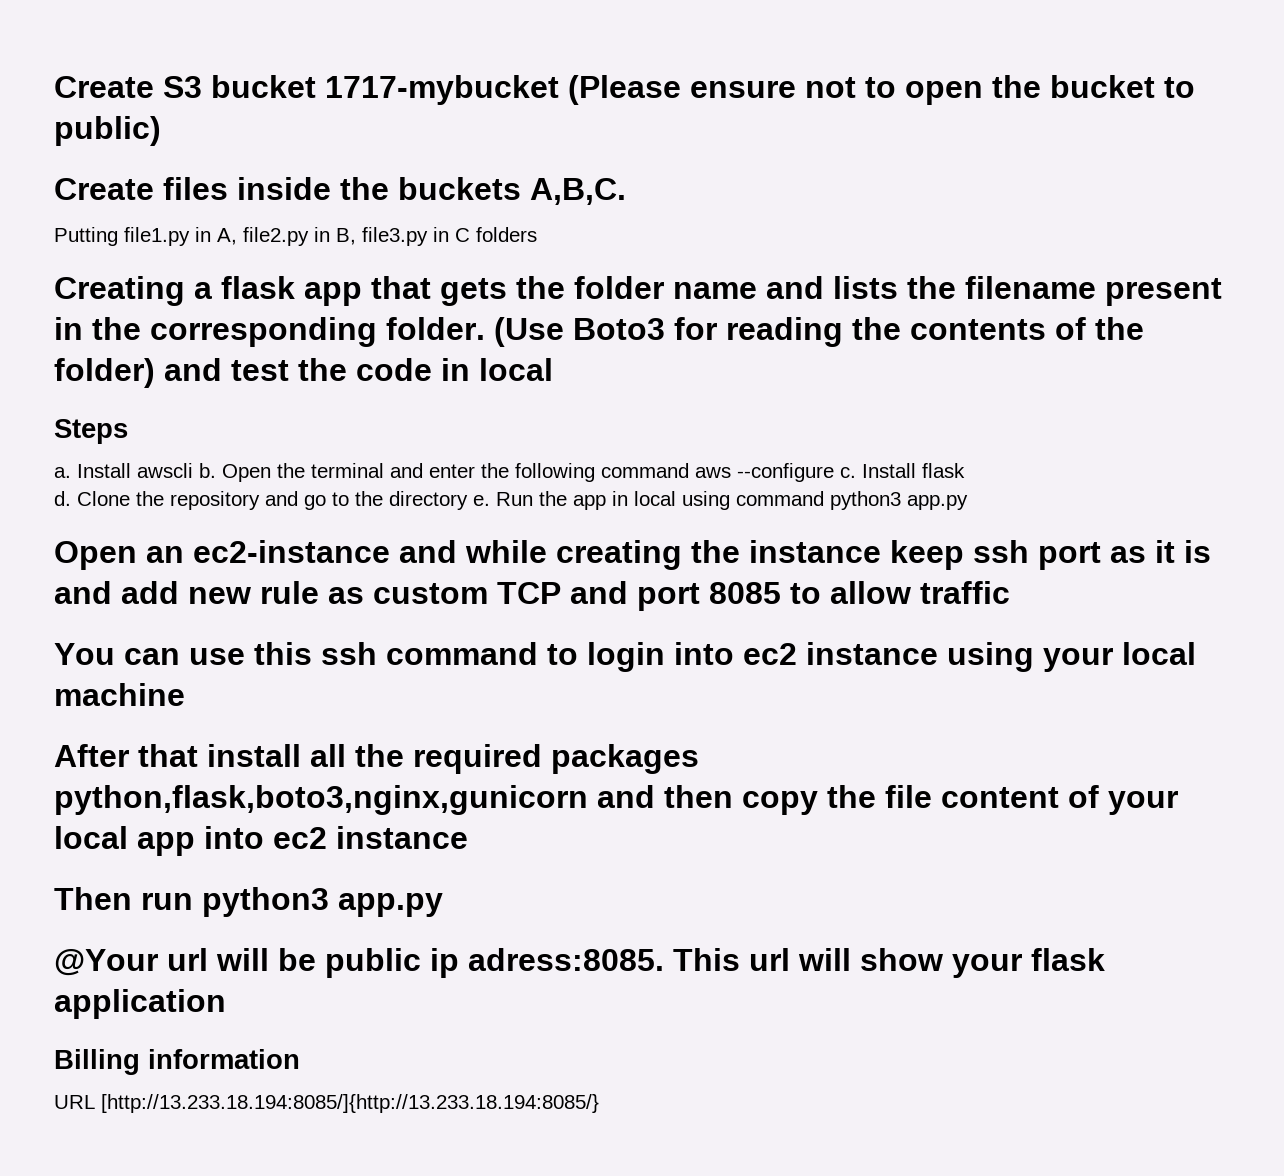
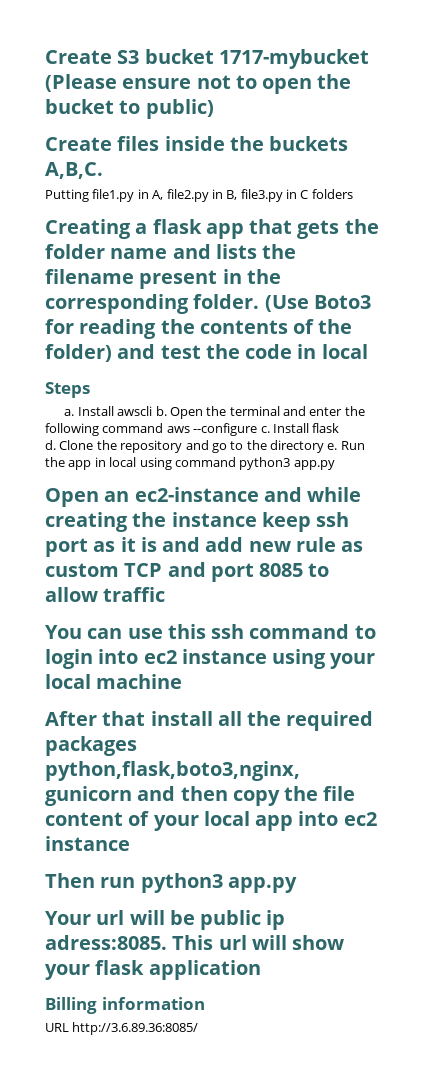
[54,949,158,976] @Your -> [45,911,91,925] Your
[101,1094,599,1113] [http://13.233.18.194:8085/]{http://13.233.18.194:8085/} -> [72,1022,199,1035] http://3.6.89.36:8085/

